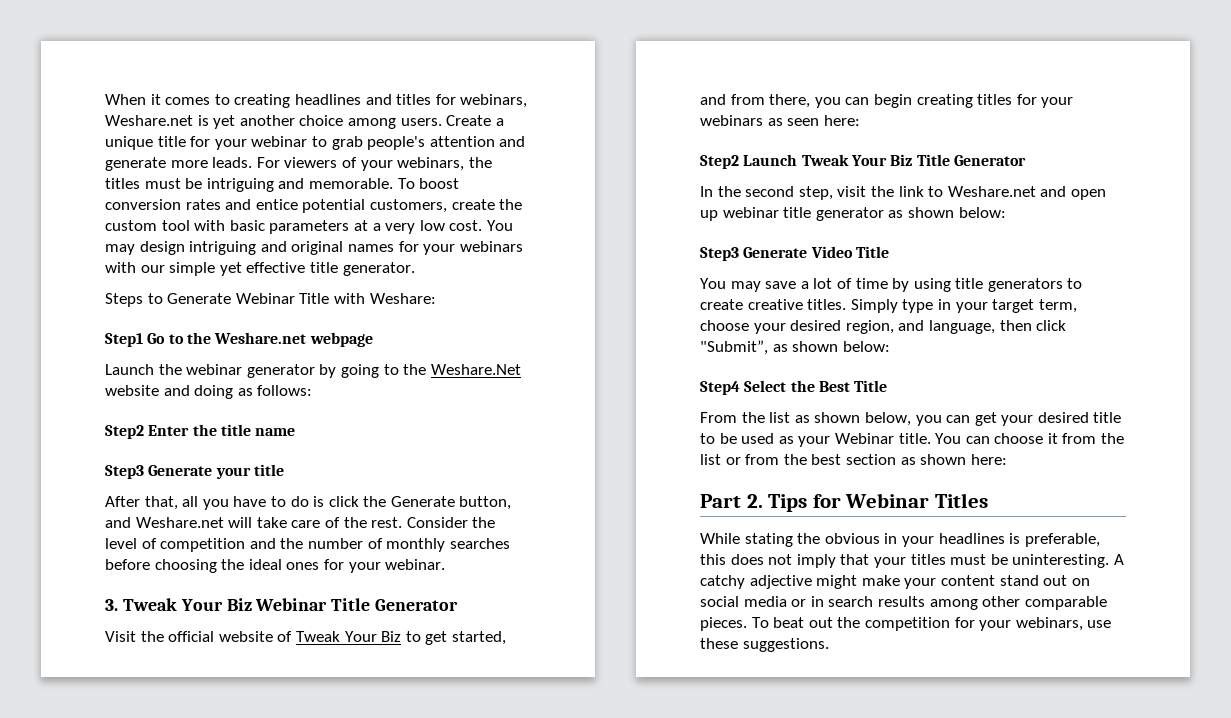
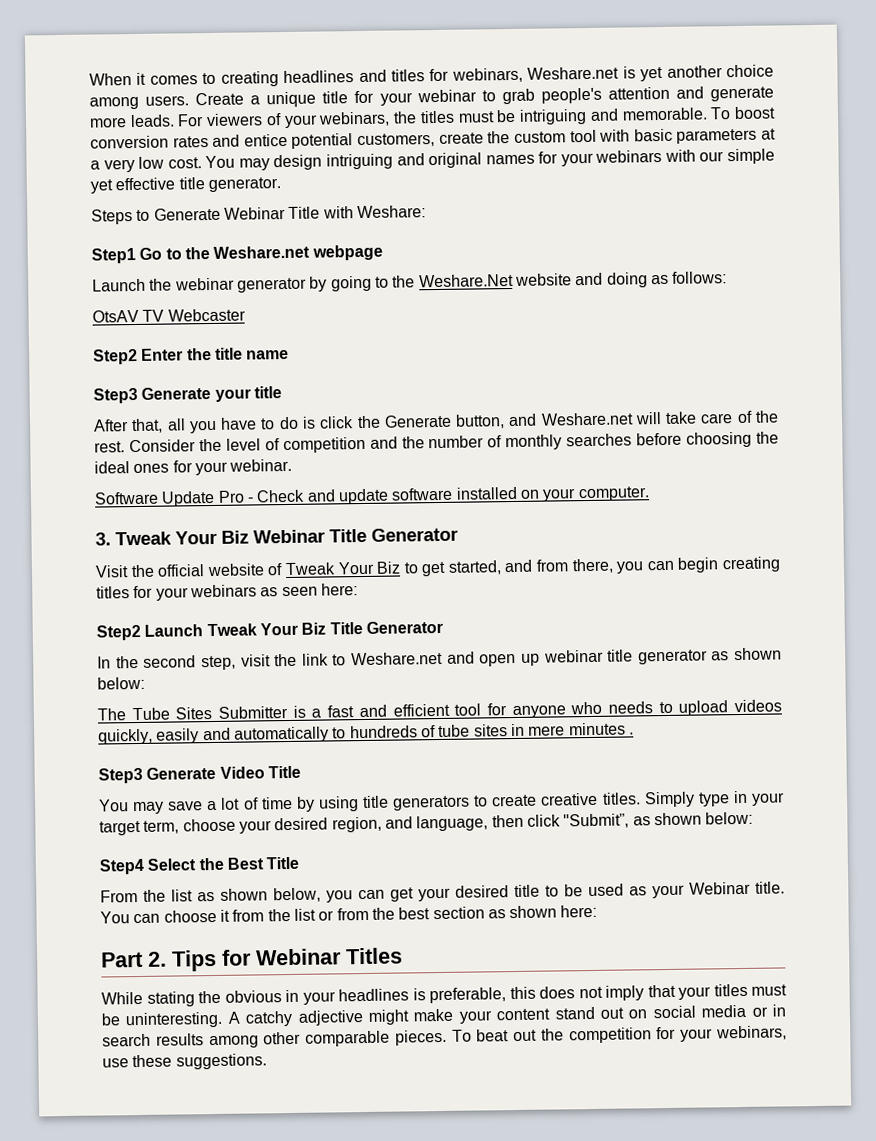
(313, 390) none -> [92,308,246,323] // OtsAV TV Webcaster
(446, 564) none -> [94,486,650,507] // Software Update Pro - Check and update software installed on your computer.
(1006, 212) none -> [97,699,782,721] [98,722,634,745] // The Tube Sites Submitter is a fast and efficient tool for anyone who needs to upload videos quickly, easily and automatically to hundreds of tube sites in mere minutes .

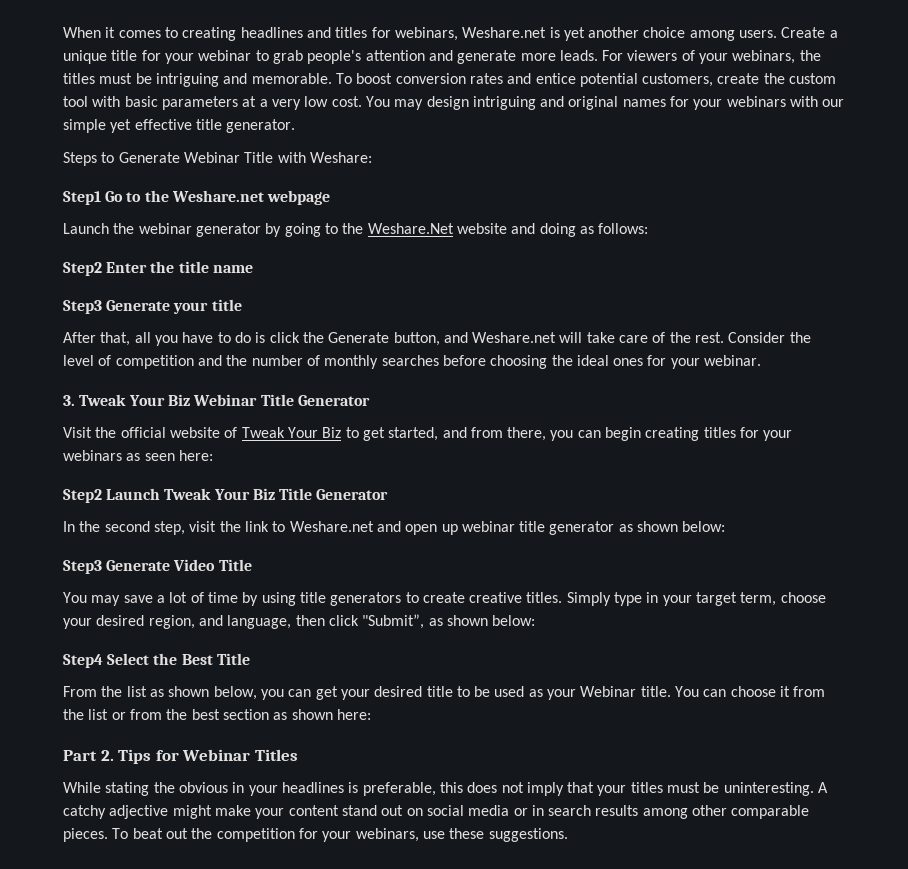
[92,308,246,323] // OtsAV TV Webcaster -> (649, 228) none
[94,486,650,507] // Software Update Pro - Check and update software installed on your computer. -> (762, 360) none
[97,699,782,721] [98,722,634,745] // The Tube Sites Submitter is a fast and efficient tool for anyone who needs to upload videos quickly, easily and automatically to hundreds of tube sites in mere minutes . -> (726, 526) none

